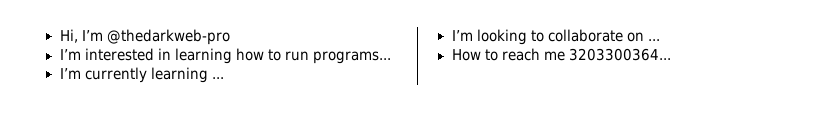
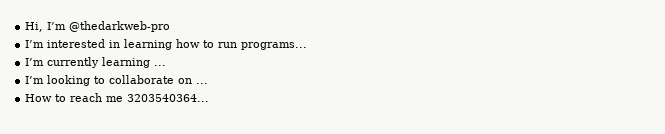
[568,48,671,61] 3203300364... -> [127,94,210,102] 3203540364...

